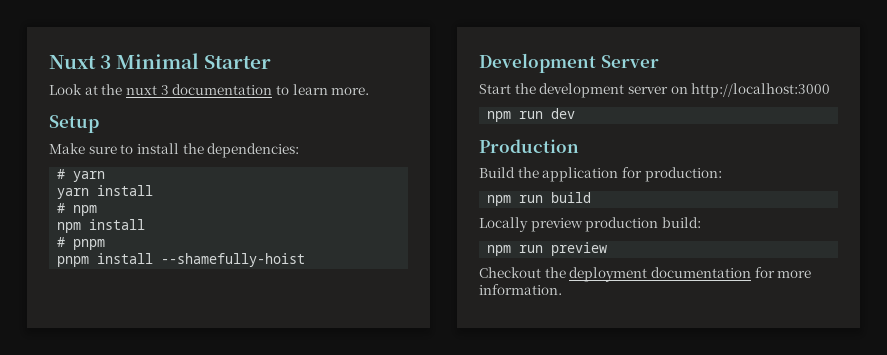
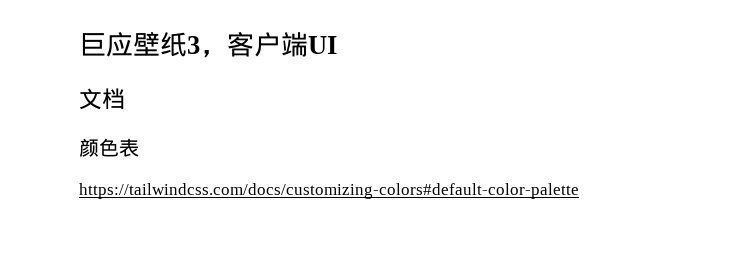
[49,53,272,69] [49,84,370,95] [49,115,99,133] [49,143,300,158] [57,169,106,182] [57,185,154,199] [57,203,98,216] [57,219,146,233] [57,237,106,250] [57,253,306,267] [479,53,659,73] [479,83,831,98] [487,108,576,122] [479,139,579,153] [479,167,722,182] [487,192,592,206] [479,217,701,232] [487,242,608,256] [479,267,812,282] [479,284,562,295] Nuxt 3 Minimal Starter // Look at the nuxt 3 documentation to learn more. // Setup // Make sure to install the dependencies: // # yarn // yarn install // # npm // npm install // # pnpm // pnpm install --shamefully-hoist // Development Server // Start the development server on http://localhost:3000 // npm run dev // Production // Build the application for production: // npm run build // Locally preview production build: // npm run preview // Checkout the deployment documentation for more information. -> [79,31,337,58] [79,88,125,110] [79,138,139,157] [79,183,579,199] 巨应壁纸3，客户端UI // 文档 // 颜色表 // https://tailwindcss.com/docs/customizing-colors#default-color-palette

